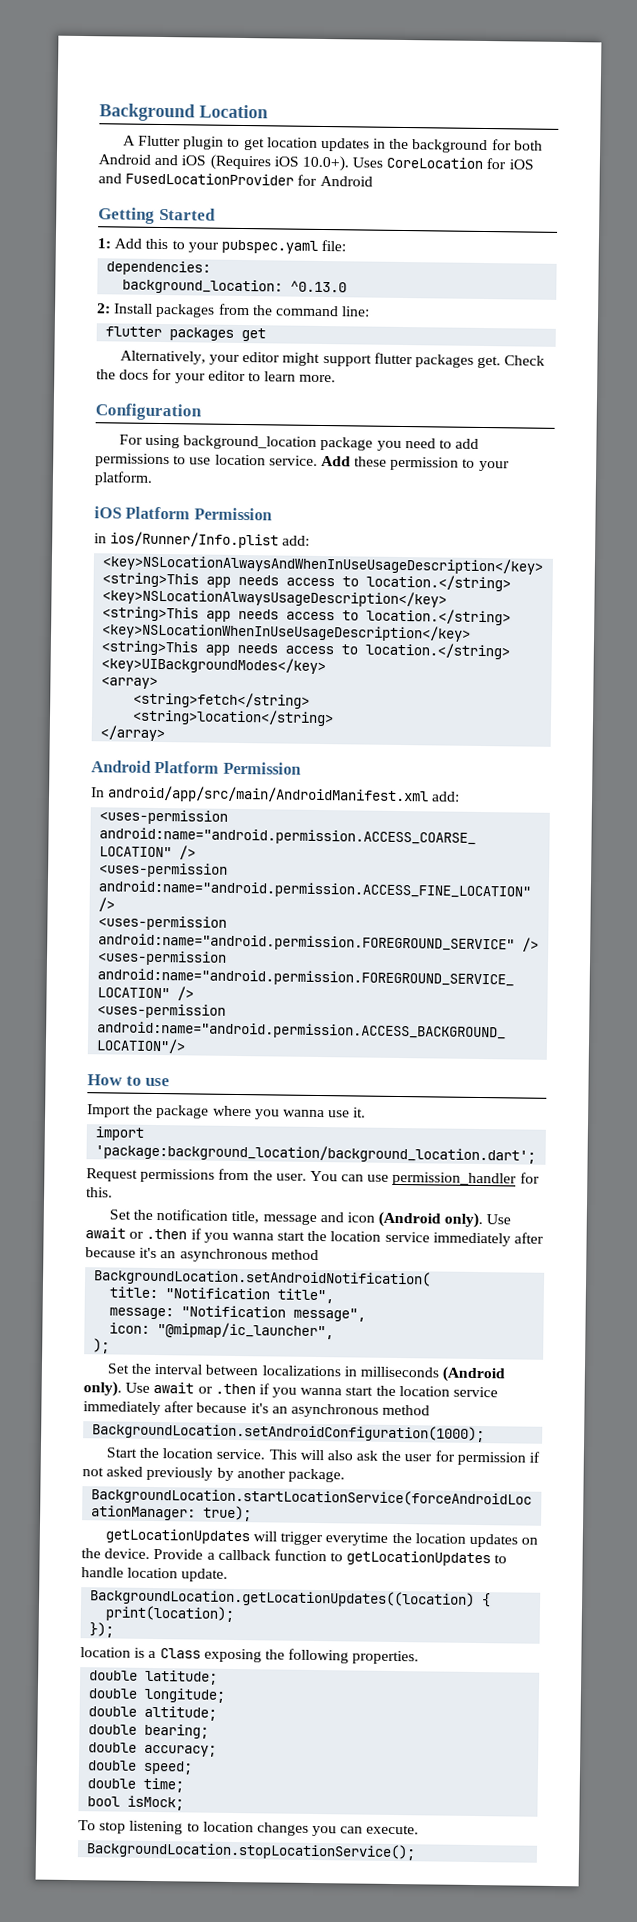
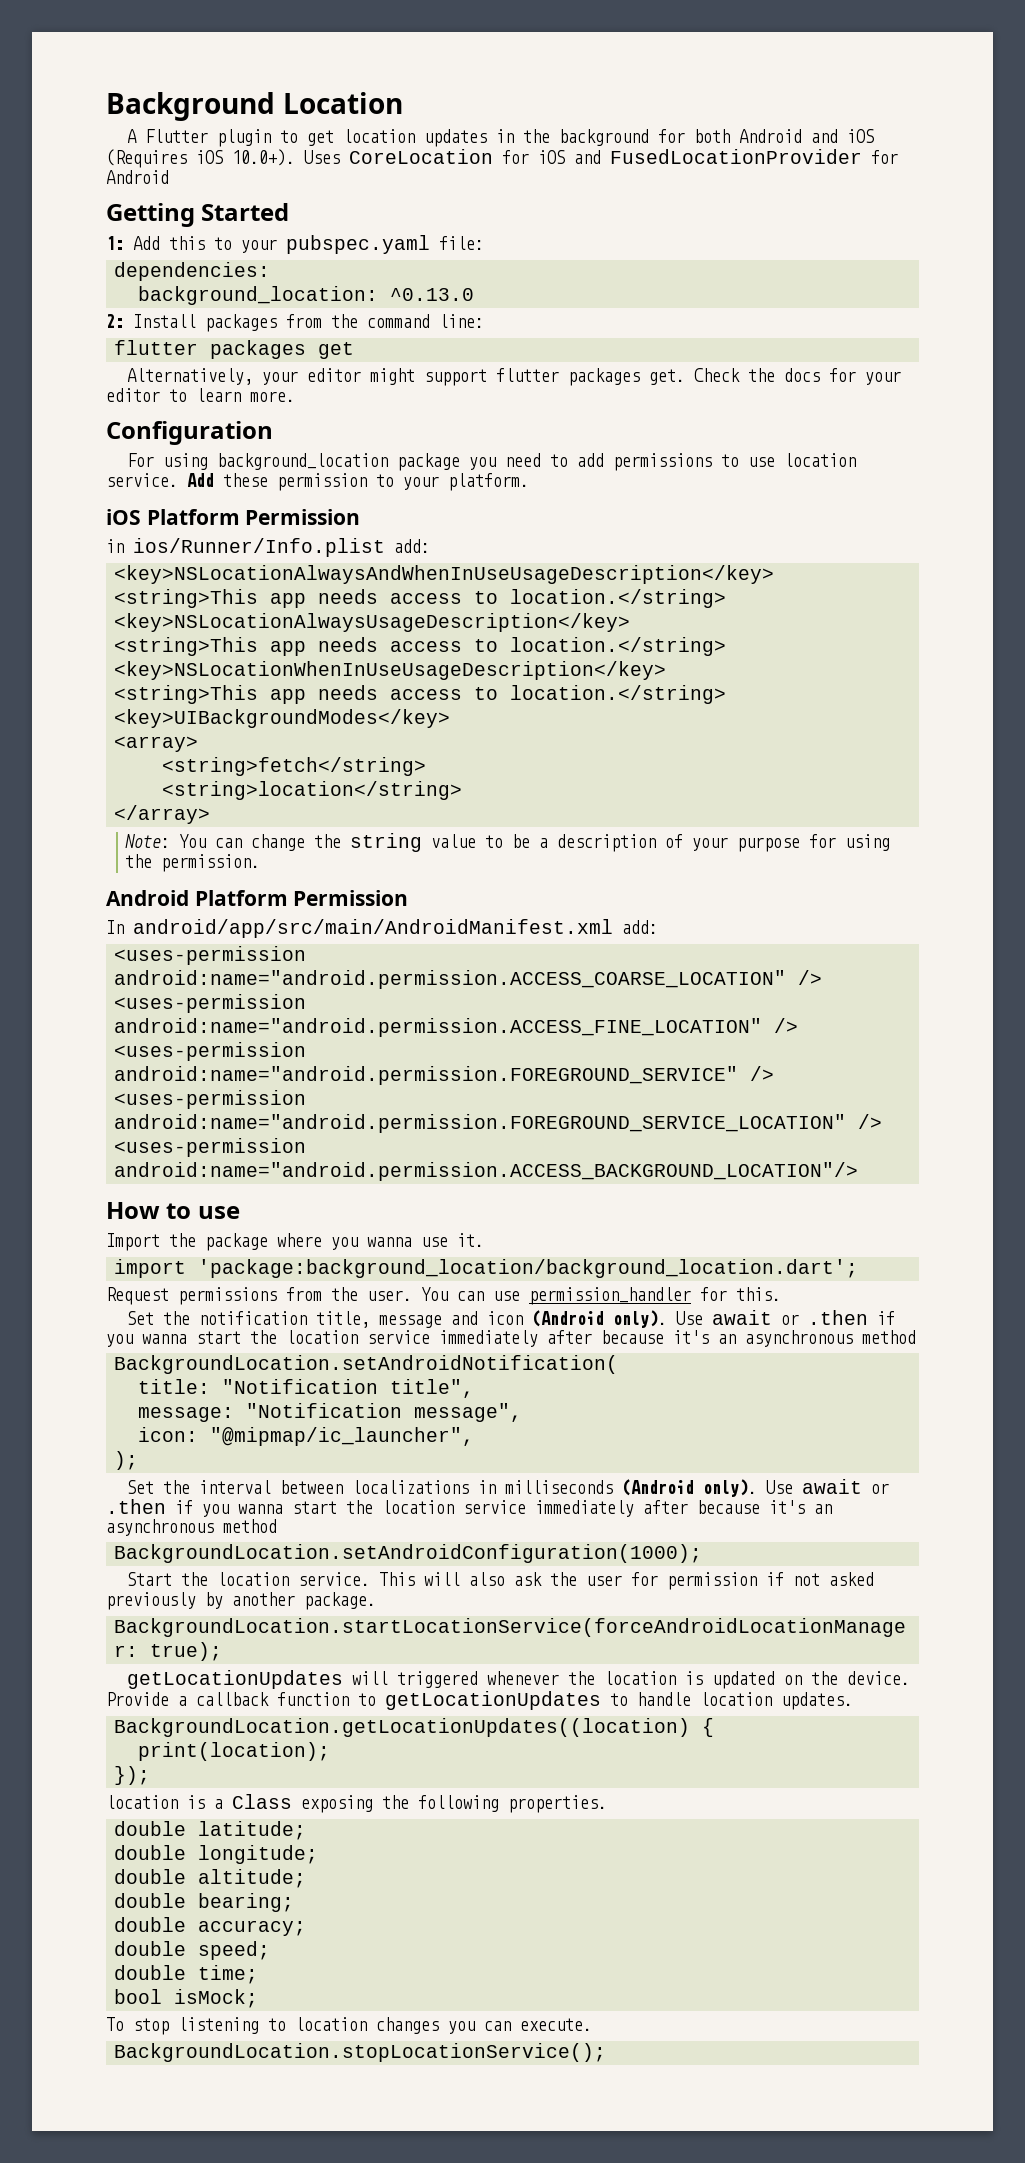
(166, 733) none -> [125,833,891,852] [125,854,261,872] // Note: You can change the string value to be a description of your purpose for using the permission.
[280,1531,518,1548] trigger everytime the location updates -> [396,1671,775,1689] triggered whenever the location is updated
[181,1568,229,1582] update. -> [781,1692,853,1710] updates.

